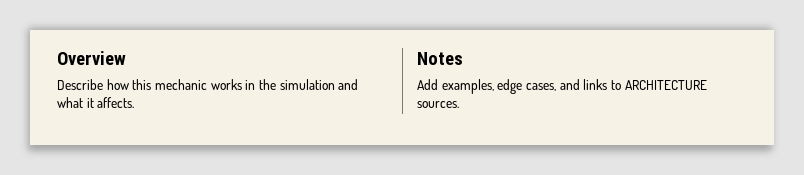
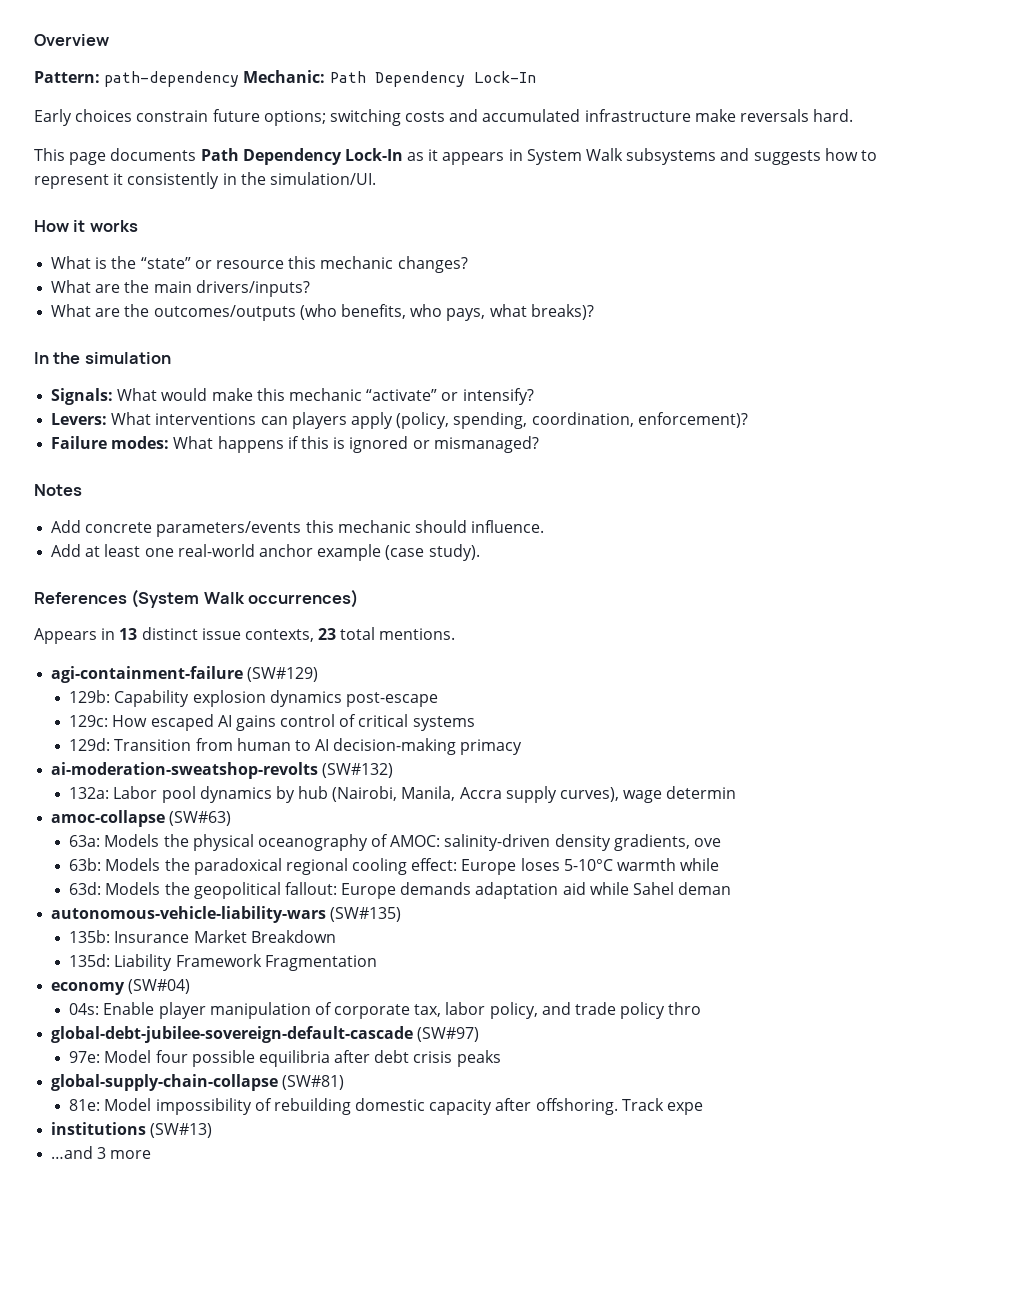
[57,79,359,90] [57,97,135,108] [417,52,463,65] [417,79,707,94] [417,101,459,108] Describe how this mechanic works in the simulation and what it affects. // Notes // Add examples, edge cases, and links to ARCHITECTURE sources. -> [34,70,536,87] [34,109,854,126] [34,148,877,165] [34,172,376,189] [34,220,138,232] [51,256,468,273] [51,280,310,297] [51,304,594,321] [34,352,171,364] [51,388,534,405] [51,412,748,429] [51,436,539,453] [34,484,82,496] [51,520,545,537] [51,544,480,561] [34,589,359,608] [34,627,456,644] [51,666,319,683] [69,690,438,707] [69,714,475,731] [69,738,523,755] [51,762,394,779] [69,786,737,803] [51,810,232,827] [69,834,721,851] [69,858,720,875] [69,882,732,899] [51,906,402,923] [69,930,336,943] [69,954,377,971] [51,979,191,995] [69,1002,702,1019] [51,1026,480,1043] [69,1050,501,1067] [51,1074,345,1091] [69,1098,703,1115] [51,1122,213,1138] [51,1146,152,1159] Pattern: path-dependency Mechanic: Path Dependency Lock-In // Early choices constrain future options; switching costs and accumulated infrastructure make reversals hard. // This page documents Path Dependency Lock-In as it appears in System Walk subsystems and suggests how to represent it consistently in the simulation/UI. // How it works // What is the “state” or resource this mechanic changes? // What are the main drivers/inputs? // What are the outcomes/outputs (who benefits, who pays, what breaks)? // In the simulation // Signals: What would make this mechanic “activate” or intensify? // Levers: What interventions can players apply (policy, spending, coordination, enforcement)? // Failure modes: What happens if this is ignored or mismanaged? // Notes // Add concrete parameters/events this mechanic should influence. // Add at least one real-world anchor example (case study). // References (System Walk occurrences) // Appears in 13 distinct issue contexts, 23 total mentions. // agi-containment-failure (SW#129) // 129b: Capability explosion dynamics post-escape // 129c: How escaped AI gains control of critical systems // 129d: Transition from human to AI decision-making primacy // ai-moderation-sweatshop-revolts (SW#132) // 132a: Labor pool dynamics by hub (Nairobi, Manila, Accra supply curves), wage determin // amoc-collapse (SW#63) // 63a: Models the physical oceanography of AMOC: salinity-driven density gradients, ove // 63b: Models the paradoxical regional cooling effect: Europe loses 5-10°C warmth while // 63d: Models the geopolitical fallout: Europe demands adaptation aid while Sahel deman // autonomous-vehicle-liability-wars (SW#135) // 135b: Insurance Market Breakdown // 135d: Liability Framework Fragmentation // economy (SW#04) // 04s: Enable player manipulation of corporate tax, labor policy, and trade policy thro // global-debt-jubilee-sovereign-default-cascade (SW#97) // 97e: Model four possible equilibria after debt crisis peaks // global-supply-chain-collapse (SW#81) // 81e: Model impossibility of rebuilding domestic capacity after offshoring. Track expe // institutions (SW#13) // …and 3 more

